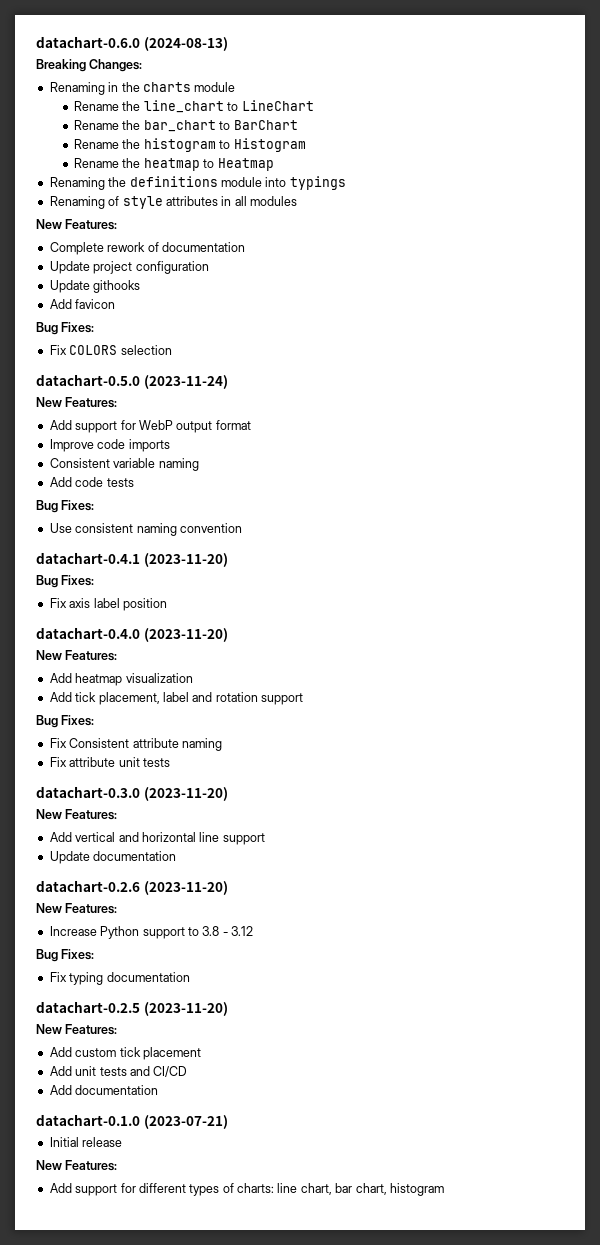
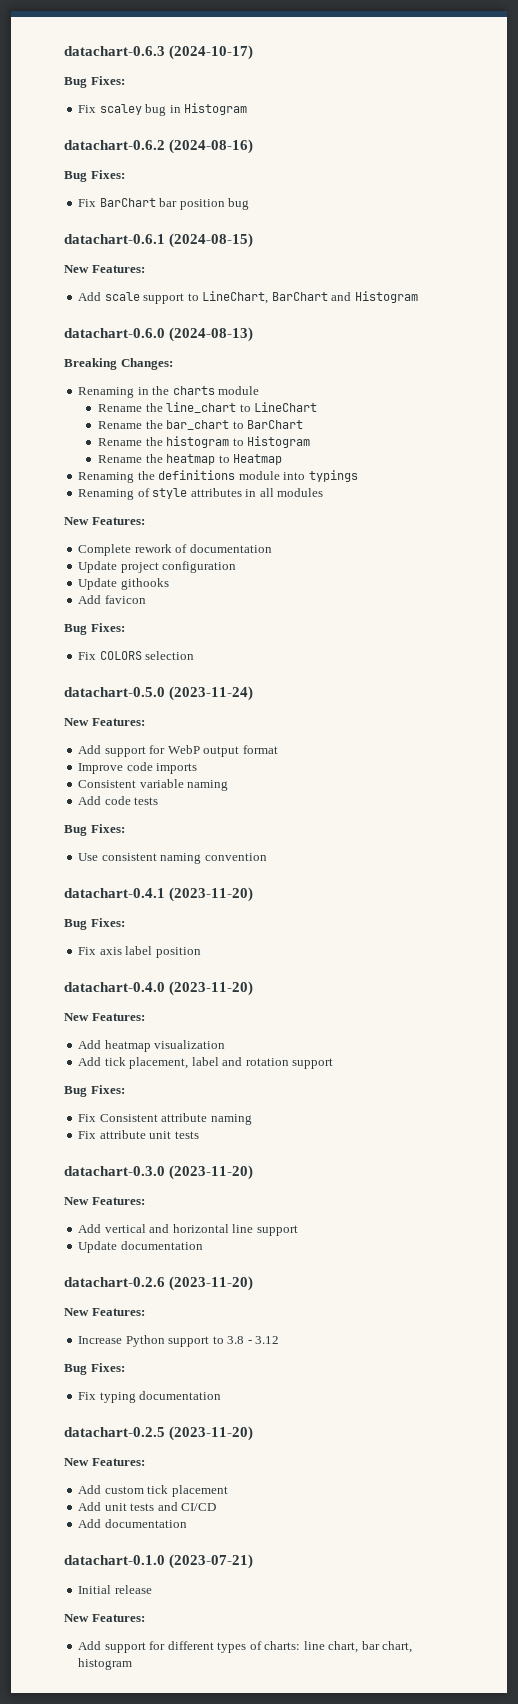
(36, 42) none -> [64,45,254,60] [64,76,125,88] [78,103,248,116] [64,139,254,154] [64,170,125,182] [78,198,250,210] [64,233,254,248] [64,265,145,273] [78,291,418,304] datachart-0.6.3 (2024-10-17) // Bug Fixes: // Fix scaley bug in Histogram // datachart-0.6.2 (2024-08-16) // Bug Fixes: // Fix BarChart bar position bug // datachart-0.6.1 (2024-08-15) // New Features: // Add scale support to LineChart, BarChart and Histogram //

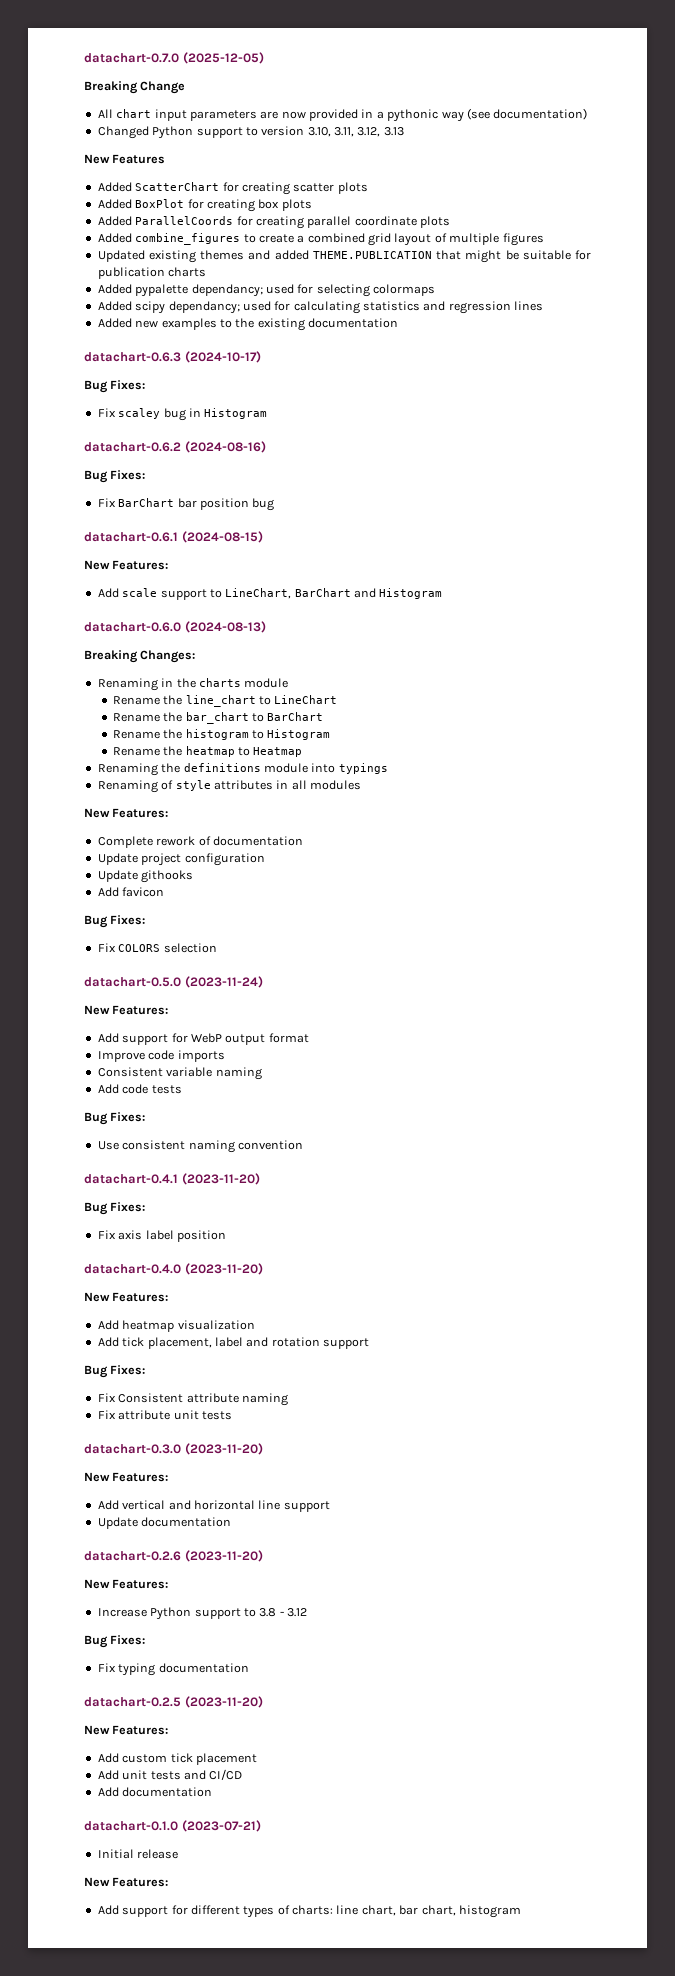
(64, 51) none -> [84,52,264,64] [84,81,186,94] [97,108,588,122] [97,126,404,139] [84,154,166,164] [97,182,368,195] [97,199,312,212] [97,216,450,229] [97,233,544,246] [97,250,592,263] [97,267,207,279] [97,284,435,297] [97,301,544,314] [97,318,398,331] datachart-0.7.0 (2025-12-05) // Breaking Change // All chart input parameters are now provided in a pythonic way (see documentation) // Changed Python support to version 3.10, 3.11, 3.12, 3.13 // New Features // Added ScatterChart for creating scatter plots // Added BoxPlot for creating box plots // Added ParallelCoords for creating parallel coordinate plots // Added combine_figures to create a combined grid layout of multiple figures // Updated existing themes and added THEME.PUBLICATION that might be suitable for publication charts // Added pypalette dependancy; used for selecting colormaps // Added scipy dependancy; used for calculating statistics and regression lines // Added new examples to the existing documentation //

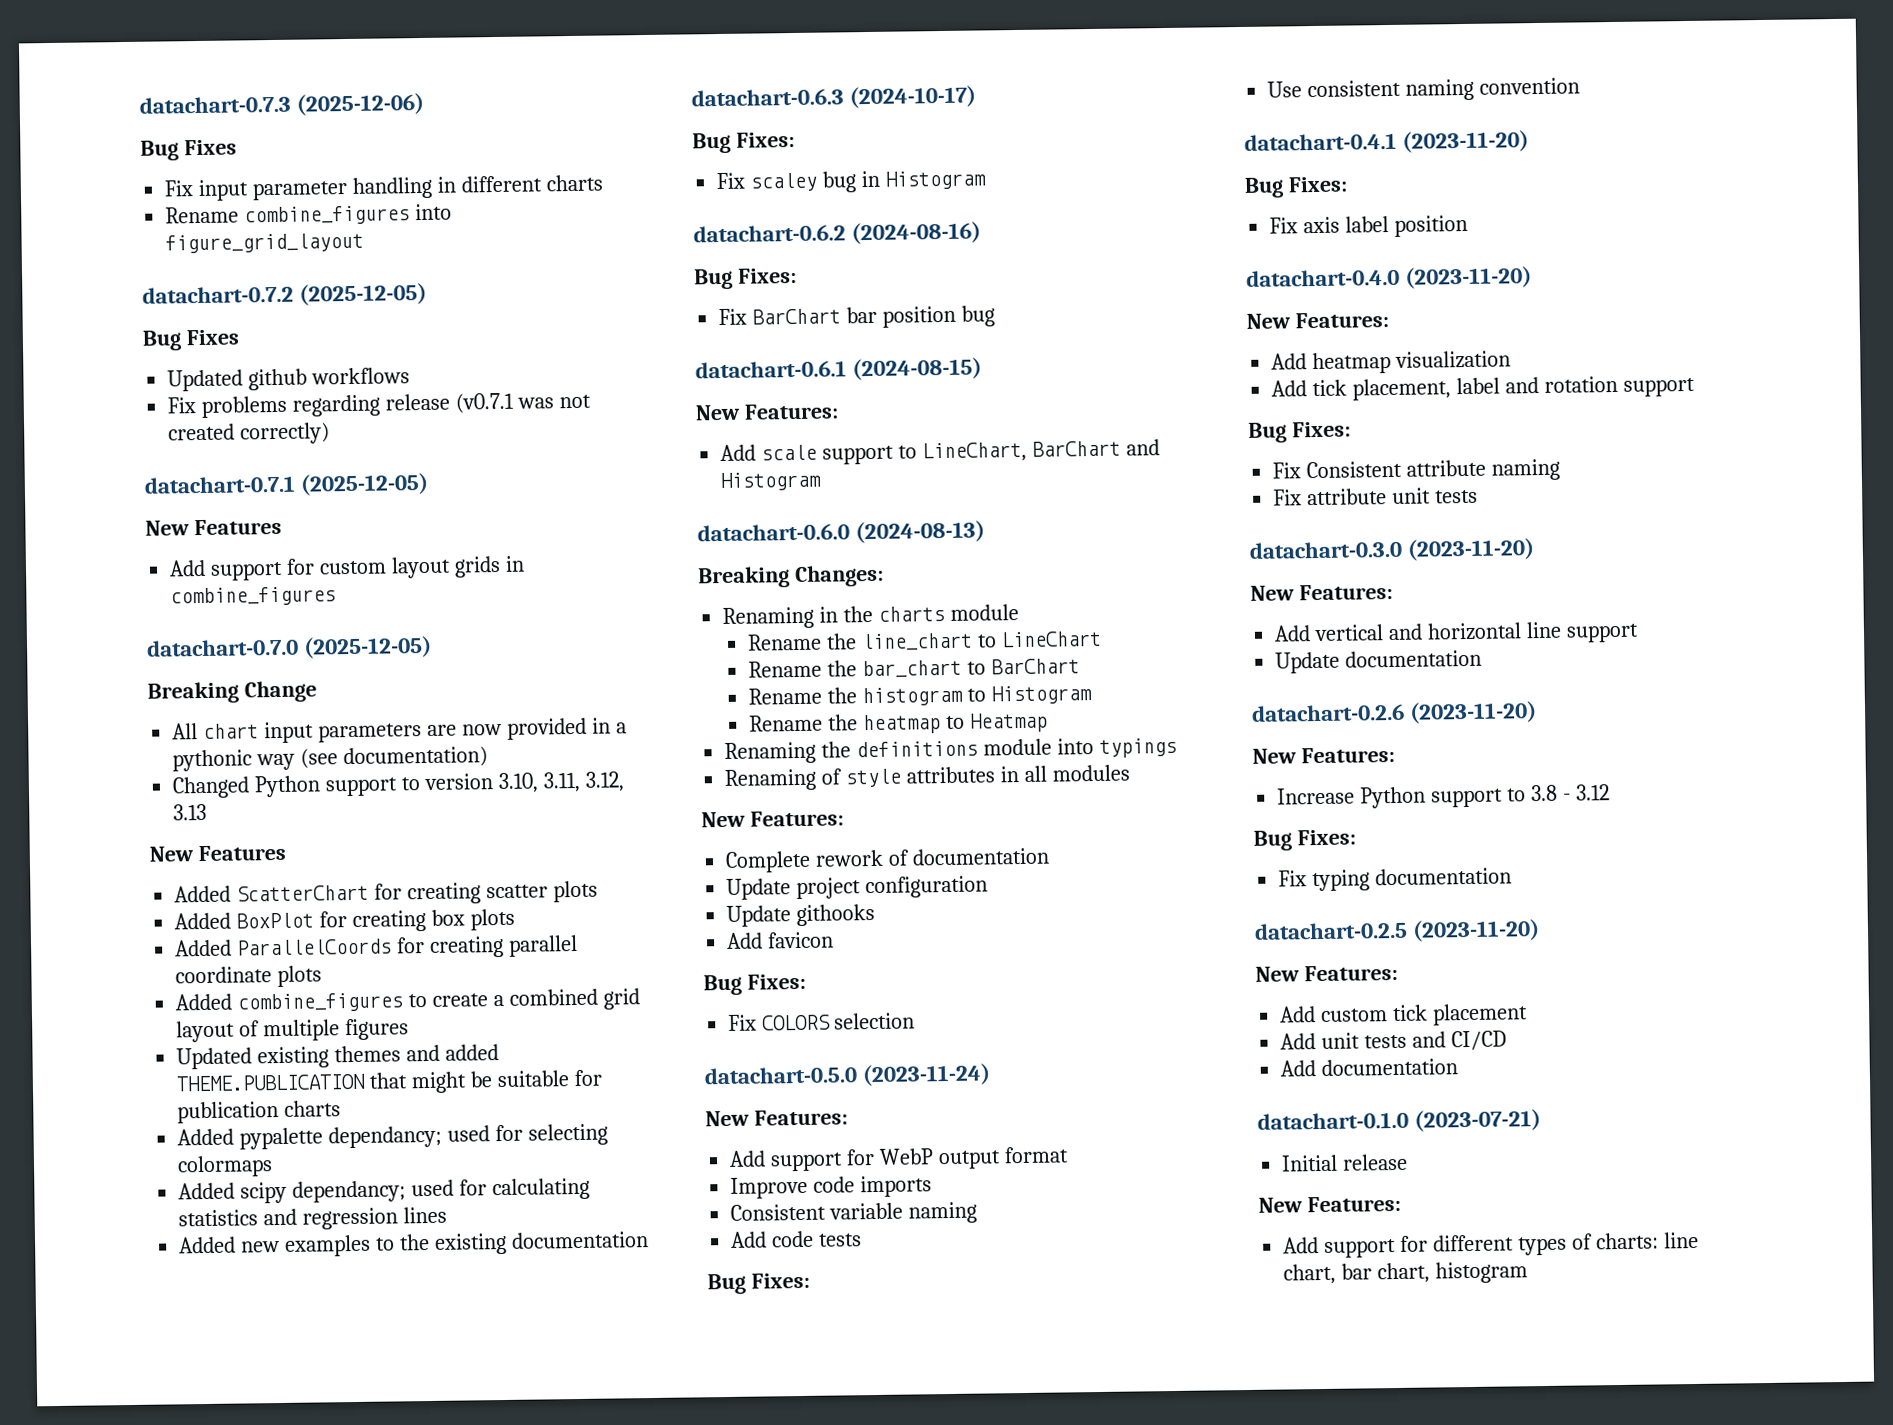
(84, 58) none -> [139,92,425,116] [140,139,237,161] [164,174,603,201] [165,203,453,226] [165,232,365,254] [142,282,428,306] [142,329,239,351] [167,367,411,392] [167,392,591,418] [168,422,331,445] [144,472,430,496] [145,518,282,536] [169,555,525,581] [170,586,337,607] datachart-0.7.3 (2025-12-06) // Bug Fixes // Fix input parameter handling in different charts // Rename combine_figures into figure_grid_layout // datachart-0.7.2 (2025-12-05) // Bug Fixes // Updated github workflows // Fix problems regarding release (v0.7.1 was not created correctly) // datachart-0.7.1 (2025-12-05) // New Features // Add support for custom layout grids in combine_figures //

